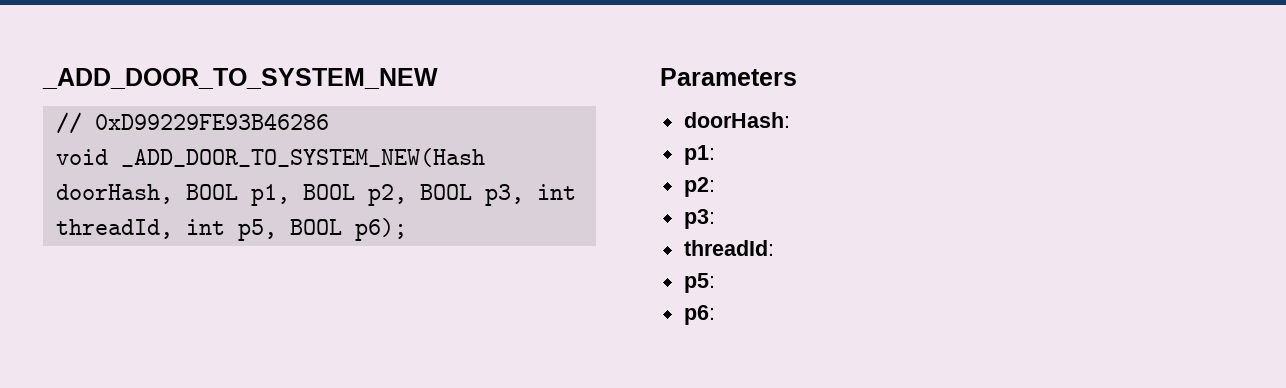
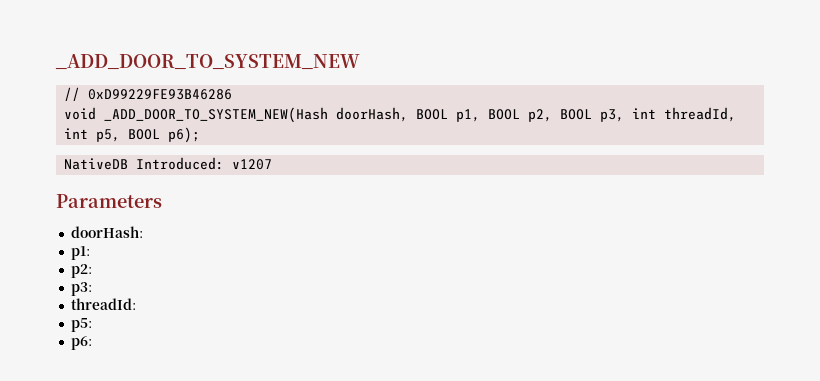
(407, 229) none -> [64,157,273,170] // NativeDB Introduced: v1207

